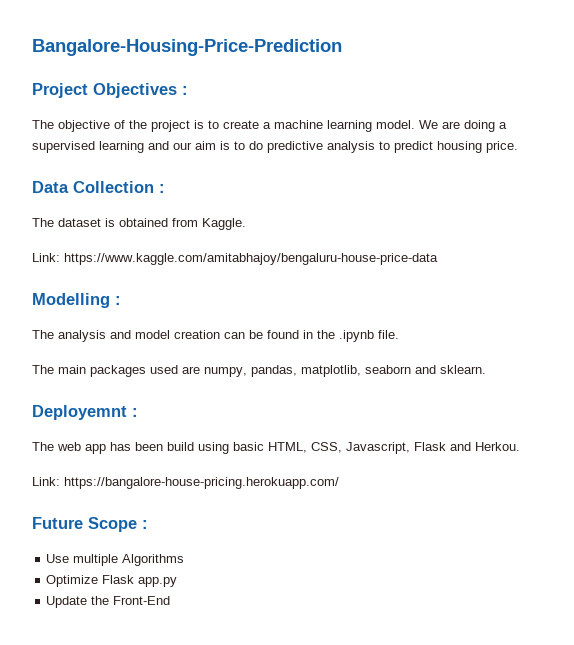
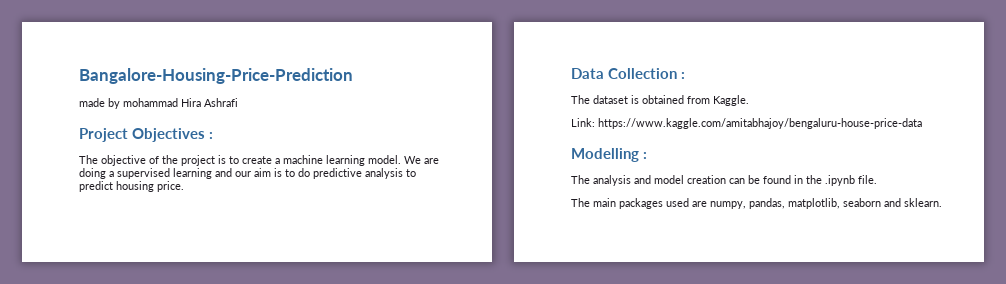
(342, 47) none -> [79,98,238,109] // made by mohammad Hira Ashrafi
[32,405,138,420] [32,442,520,454] [32,477,339,489] [32,517,148,532] [46,554,185,566] [46,575,178,587] [46,596,171,608] // Deployemnt : // The web app has been build using basic HTML, CSS, Javascript, Flask and Herkou. // Link: https://bangalore-house-pricing.herokuapp.com/ // Future Scope : // Use multiple Algorithms // Optimize Flask app.py // Update the Front-End -> (942, 202) none

